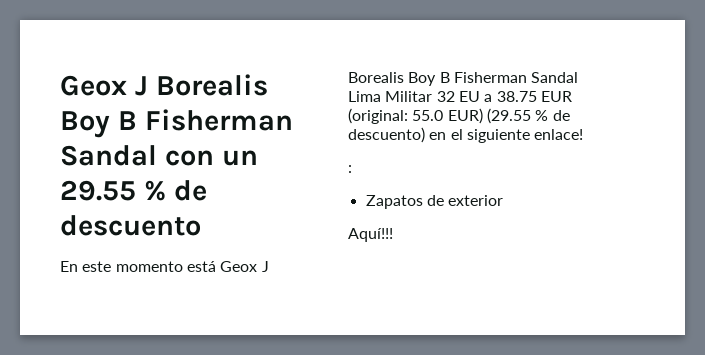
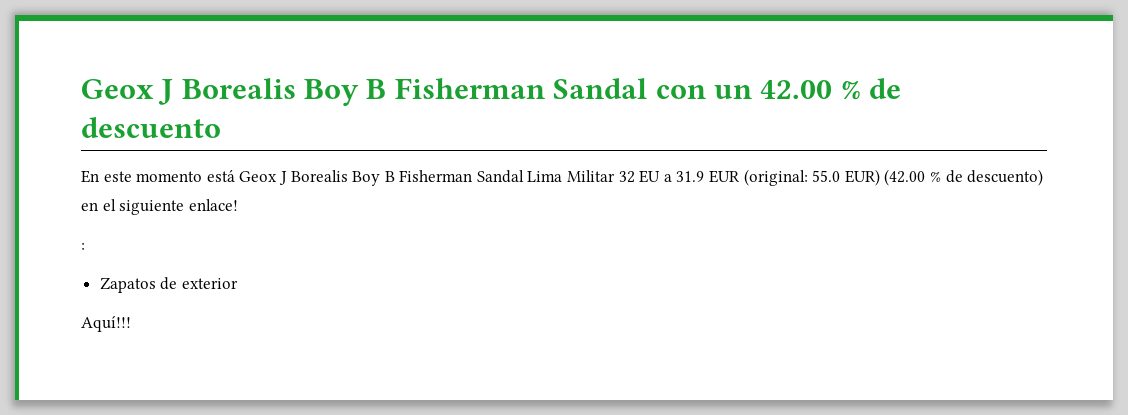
[60,180,136,201] 29.55 -> [760,80,833,99] 42.00
[496,91,537,102] 38.75 -> [676,171,705,182] 31.9
[486,108,531,124] (29.55 -> [884,169,926,186] (42.00

